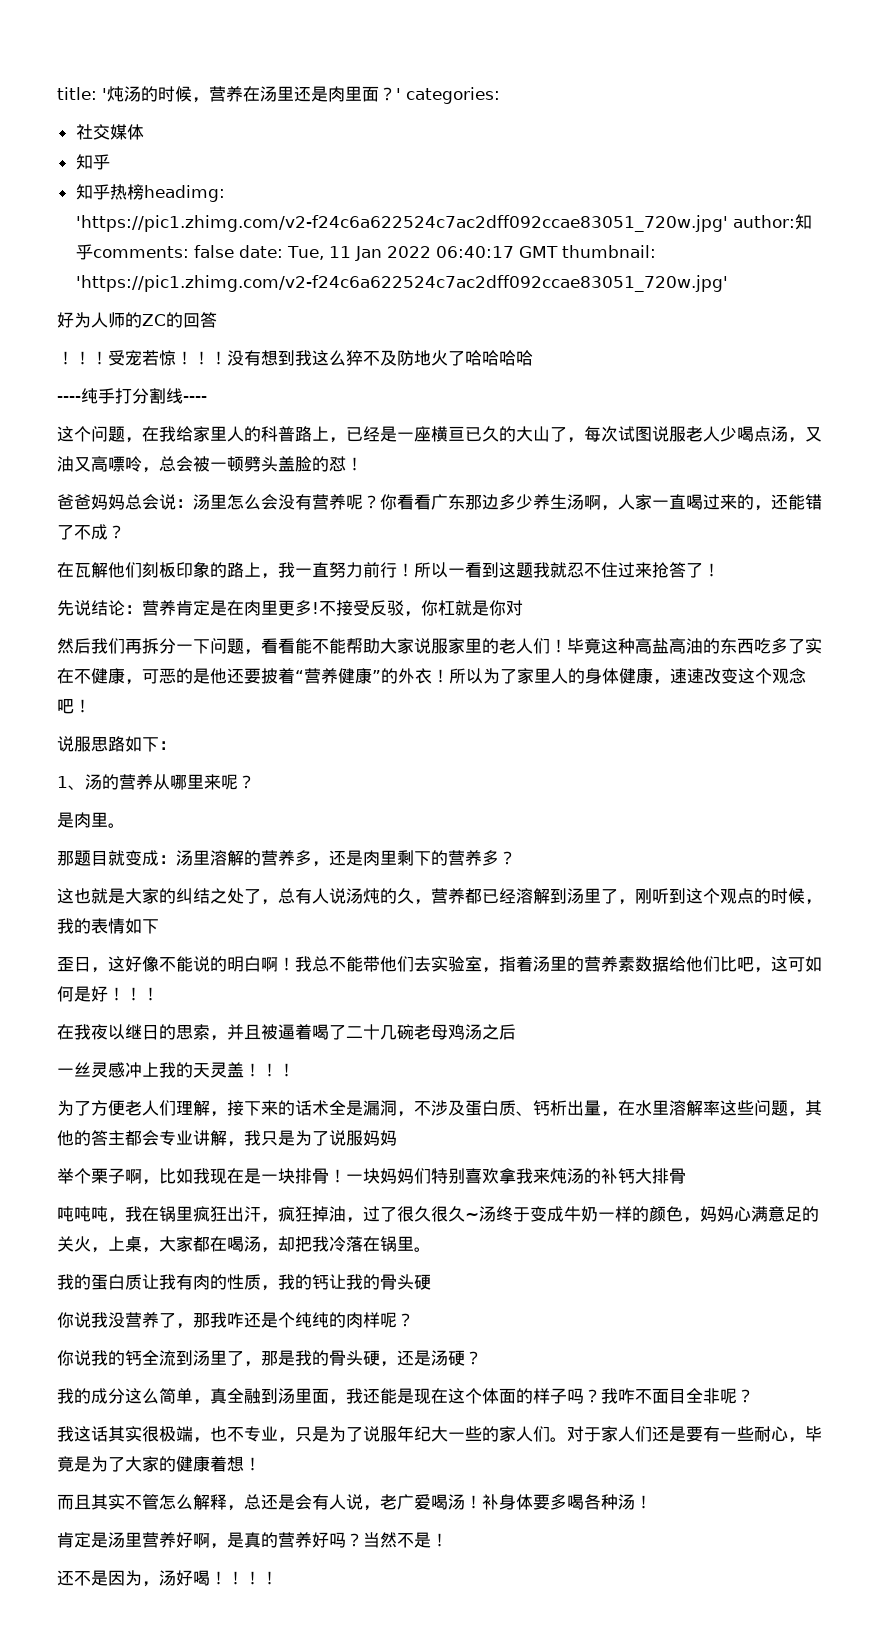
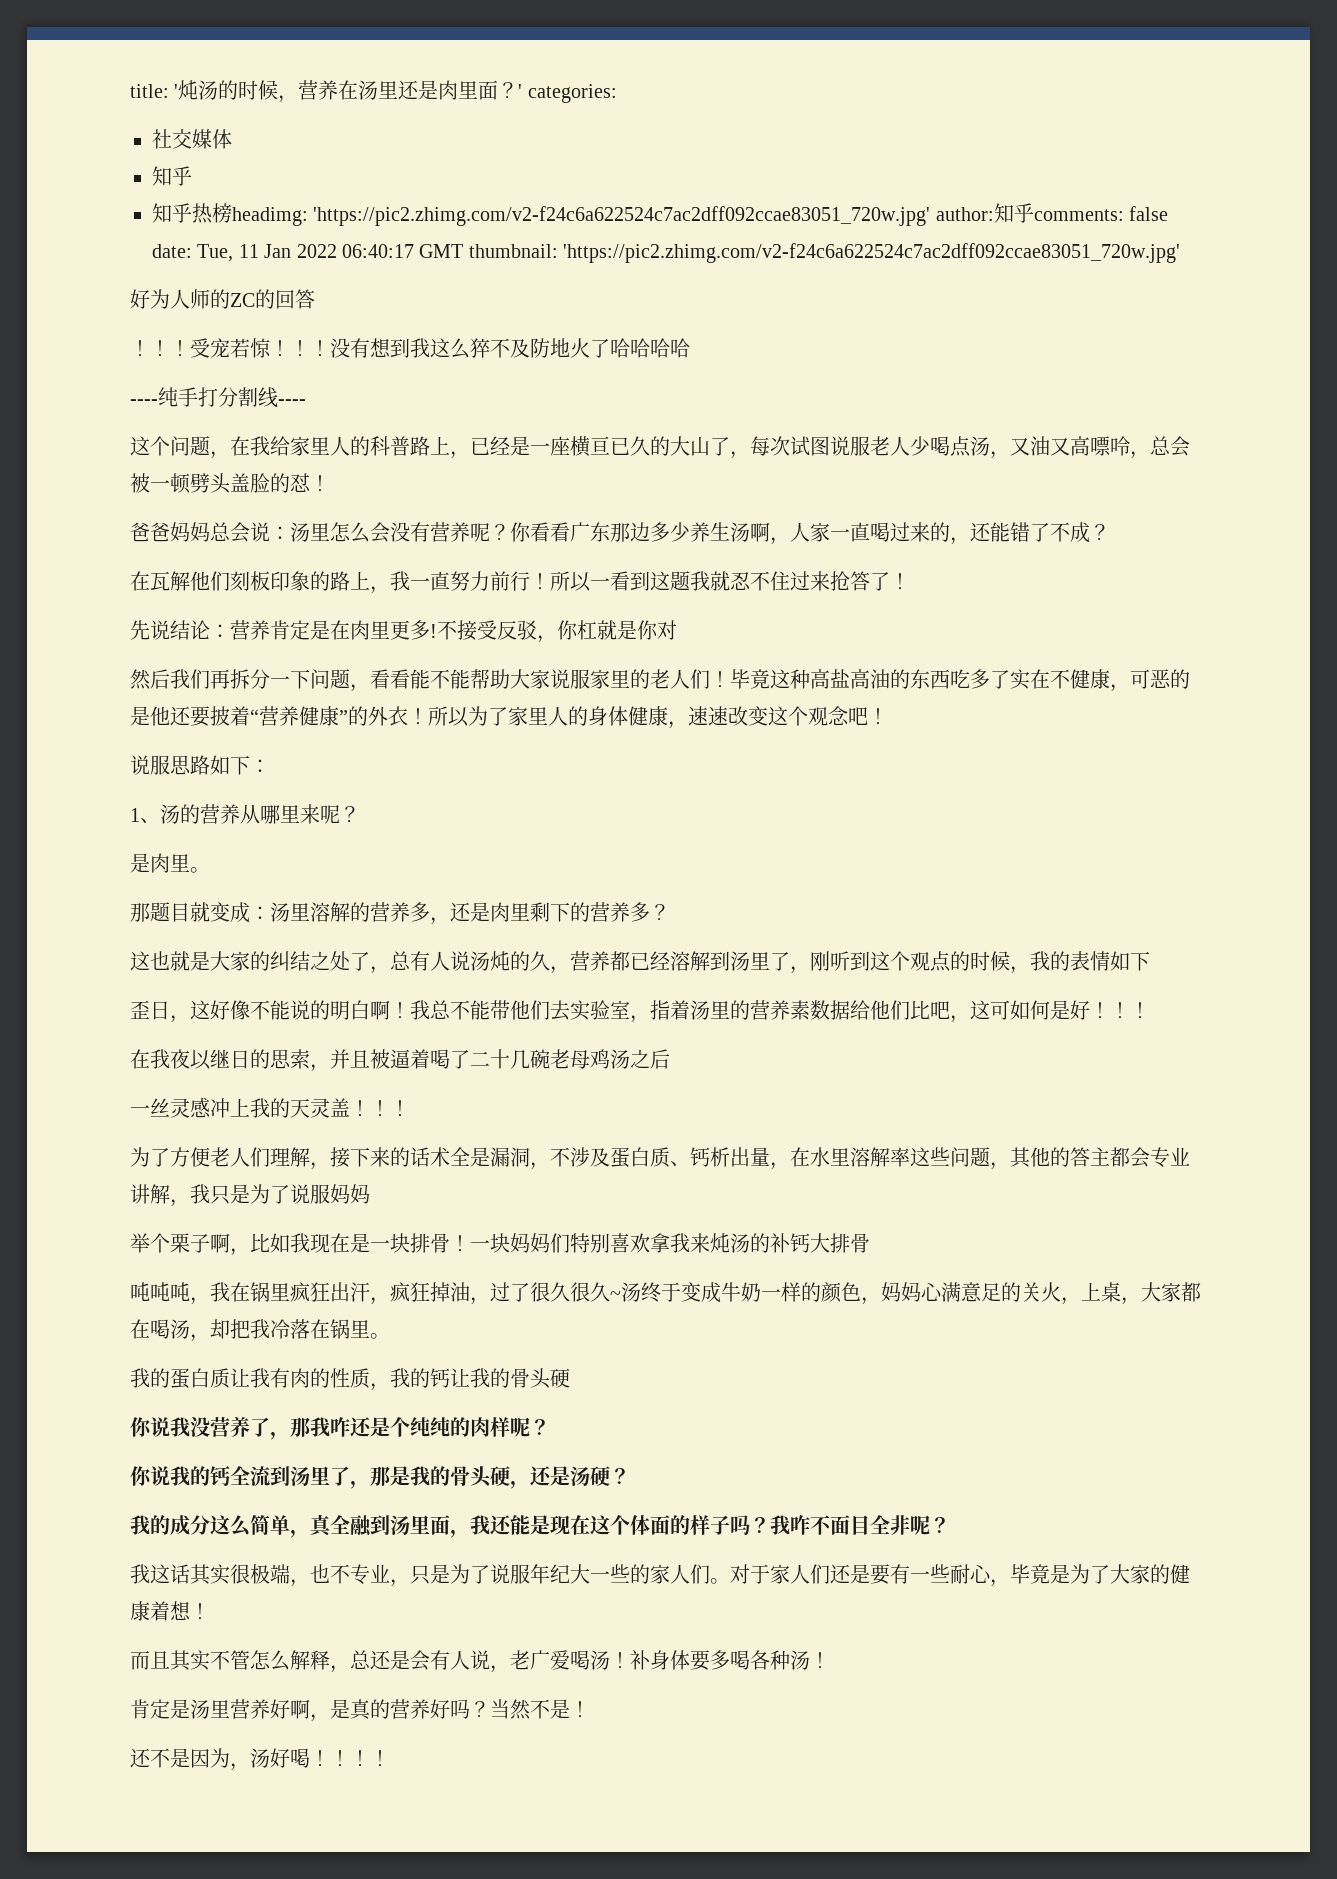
[75,215,728,232] 'https://pic1.zhimg.com/v2-f24c6a622524c7ac2dff092ccae83051_720w.jpg' -> [313,206,931,226] 'https://pic2.zhimg.com/v2-f24c6a622524c7ac2dff092ccae83051_720w.jpg'
[75,275,728,292] 'https://pic1.zhimg.com/v2-f24c6a622524c7ac2dff092ccae83051_720w.jpg' -> [563,243,1181,263] 'https://pic2.zhimg.com/v2-f24c6a622524c7ac2dff092ccae83051_720w.jpg'

